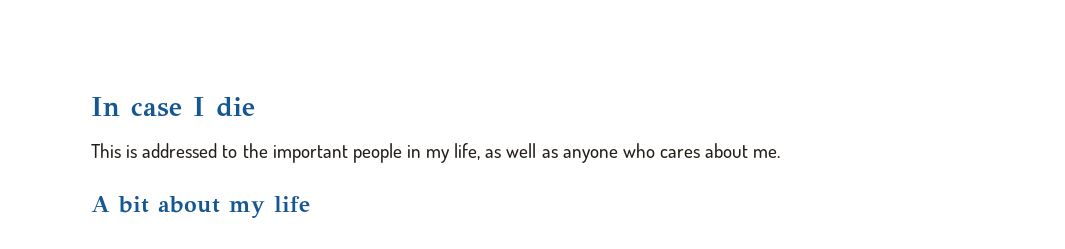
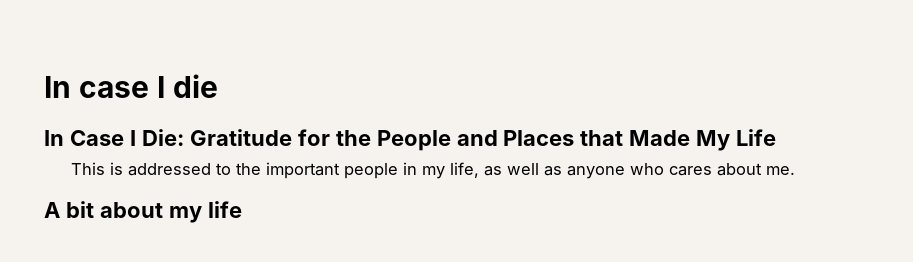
(255, 107) none -> [44,129,777,151] // In Case I Die: Gratitude for the People and Places that Made My Life

